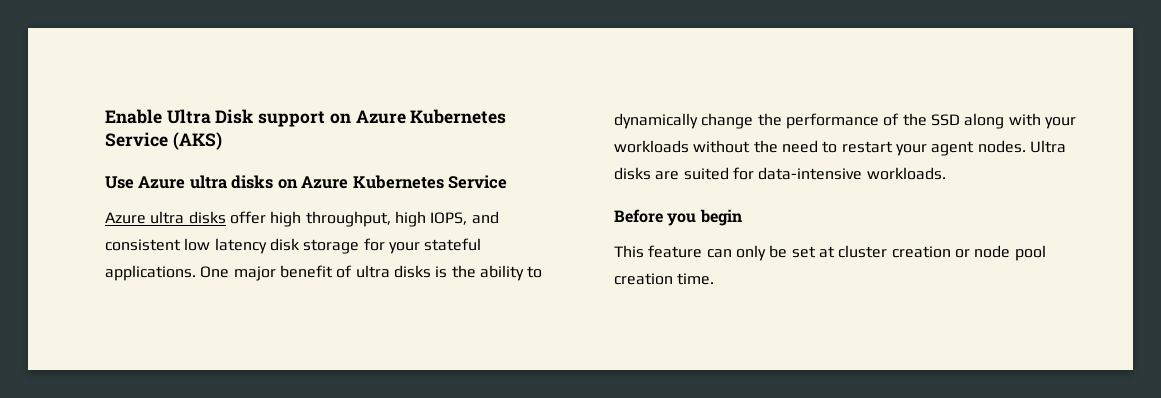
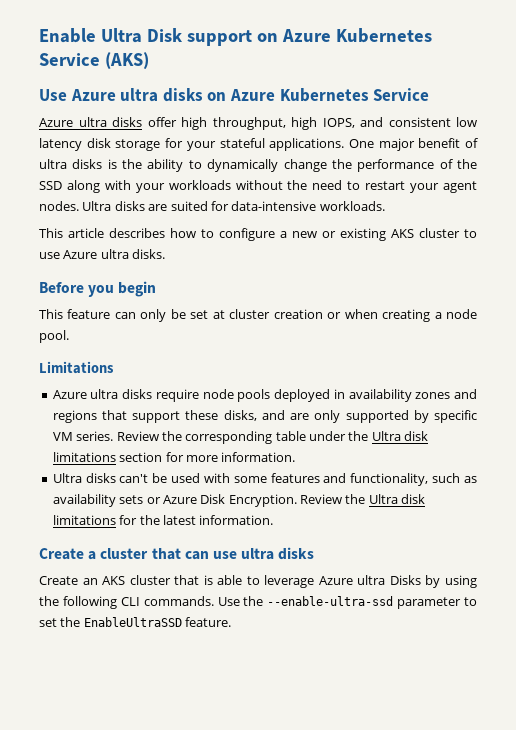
(946, 173) none -> [39,228,477,241] [39,249,166,259] // This article describes how to configure a new or existing AKS cluster to use Azure ultra disks.
[974,245,1046,261] [614,273,715,285] node pool creation time. -> [344,309,477,322] [39,330,69,343] [39,361,114,374] [52,389,478,402] [52,410,478,423] [52,431,429,444] [52,452,296,462] [52,473,477,486] [52,494,426,507] [52,515,274,525] [39,547,315,560] [39,575,478,588] [39,596,477,609] [39,617,232,627] when creating a node pool. // Limitations // Azure ultra disks require node pools deployed in availability zones and regions that support these disks, and are only supported by specific VM series. Review the corresponding table under the Ultra disk limitations section for more information. // Ultra disks can't be used with some features and functionality, such as availability sets or Azure Disk Encryption. Review the Ultra disk limitations for the latest information. // Create a cluster that can use ultra disks // Create an AKS cluster that is able to leverage Azure ultra Disks by using the following CLI commands. Use the --enable-ultra-ssd parameter to set the EnableUltraSSD feature.

